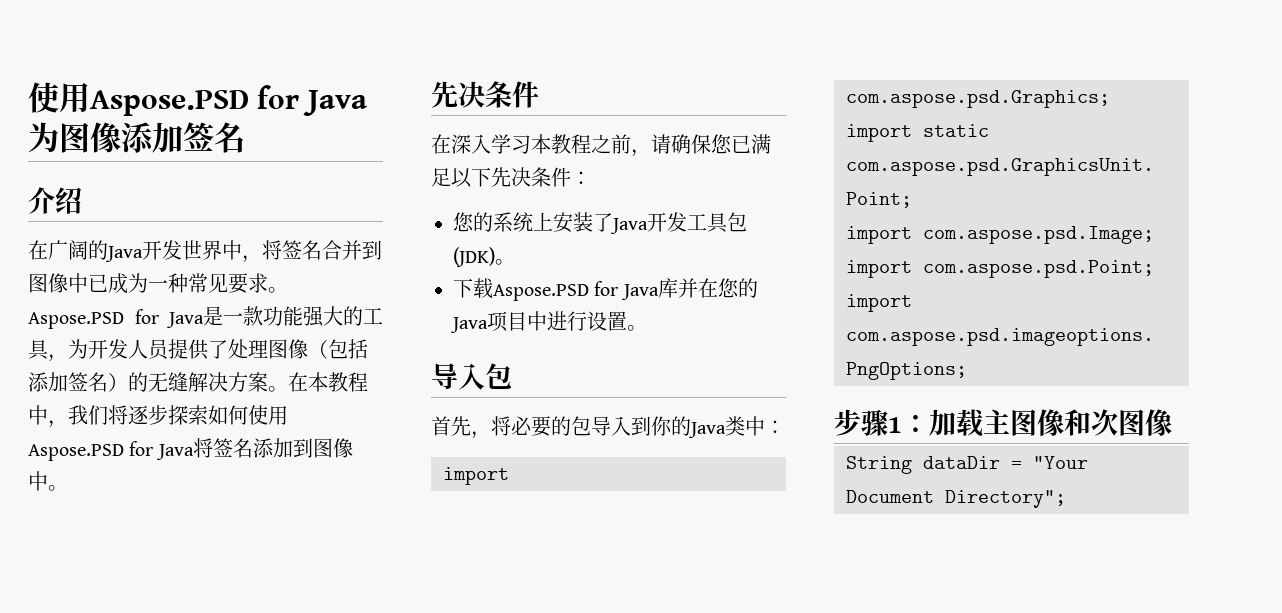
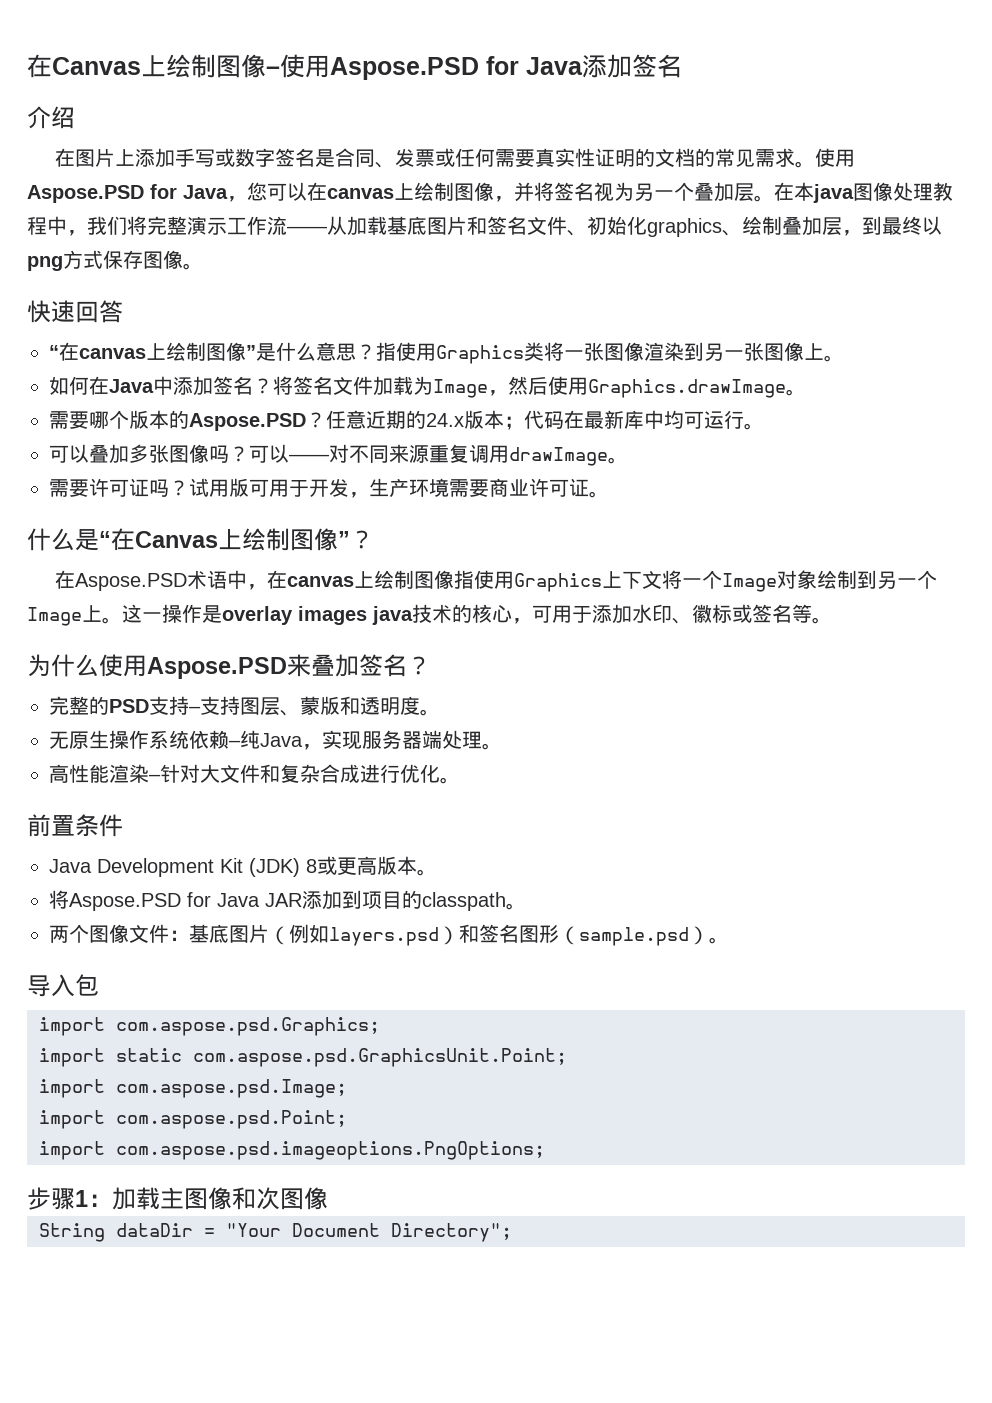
[28,82,367,116] [28,122,121,153] 使用Aspose.PSD for Java为图像 -> [27,54,583,80] 在Canvas上绘制图像–使用Aspose.PSD for Java
[48,240,382,263] [28,273,288,294] [28,306,383,329] [28,339,368,362] [28,372,368,392] [28,405,288,428] [28,438,353,461] [28,471,68,491] [431,81,539,108] [431,134,771,157] [431,167,591,188] [453,212,747,234] [453,247,515,267] [453,278,758,301] [450,311,647,333] [431,363,512,390] [431,416,785,439] 广阔的Java开发世界中，将签名合并到图像中已成为一种常见要求。Aspose.PSD for Java是一款功能强大的工具，为开发人员提供了处理图像（包括添加签名）的无缝解决方案。在本教程中，我们将逐步探索如何使用Aspose.PSD for Java将签名添加到图像中。 // 先决条件 // 在深入学习本教程之前，请确保您已满足以下先决条件： // 您的系统上安装了Java开发工具包(JDK)。 // 下载Aspose.PSD for Java库并在您的Java项目中进行设置。 // 导入包 // 首先，将必要的包导入到你的Java类中： -> [75,148,856,168] [27,182,953,203] [27,216,942,237] [27,250,203,271] [27,300,123,323] [49,342,844,364] [49,376,806,398] [49,410,764,431] [49,444,628,466] [49,478,609,498] [27,528,374,551] [55,570,938,592] [27,604,832,626] [27,654,431,679] [49,696,440,716] [49,730,502,750] [49,764,460,784] [27,814,123,837] [49,856,437,877] [49,890,526,911] [49,924,729,946] [27,974,99,997] 图片上添加手写或数字签名是合同、发票或任何需要真实性证明的文档的常见需求。使用Aspose.PSD for Java，您可以在canvas上绘制图像，并将签名视为另一个叠加层。在本java图像处理教程中，我们将完整演示工作流——从加载基底图片和签名文件、初始化graphics、绘制叠加层，到最终以png方式保存图像。 // 快速回答 // “在canvas上绘制图像”是什么意思？指使用Graphics类将一张图像渲染到另一张图像上。 // 如何在Java中添加签名？将签名文件加载为Image，然后使用Graphics.drawImage。 // 需要哪个版本的Aspose.PSD？任意近期的24.x版本；代码在最新库中均可运行。 // 可以叠加多张图像吗？可以——对不同来源重复调用drawImage。 // 需要许可证吗？试用版可用于开发，生产环境需要商业许可证。 // 什么是“在Canvas上绘制图像”？ // 在Aspose.PSD术语中，在canvas上绘制图像指使用Graphics上下文将一个Image对象绘制到另一个Image上。这一操作是overlay images java技术的核心，可用于添加水印、徽标或签名等。 // 为什么使用Aspose.PSD来叠加签名？ // 完整的PSD支持–支持图层、蒙版和透明度。 // 无原生操作系统依赖–纯Java，实现服务器端处理。 // 高性能渲染–针对大文件和复杂合成进行优化。 // 前置条件 // Java Development Kit (JDK) 8或更高版本。 // 将Aspose.PSD for Java JAR添加到项目的classpath。 // 两个图像文件：基底图片（例如layers.psd）和签名图形（sample.psd）。 // 导入包

